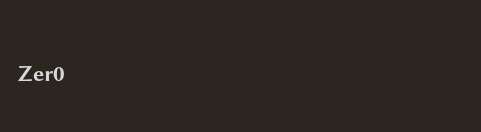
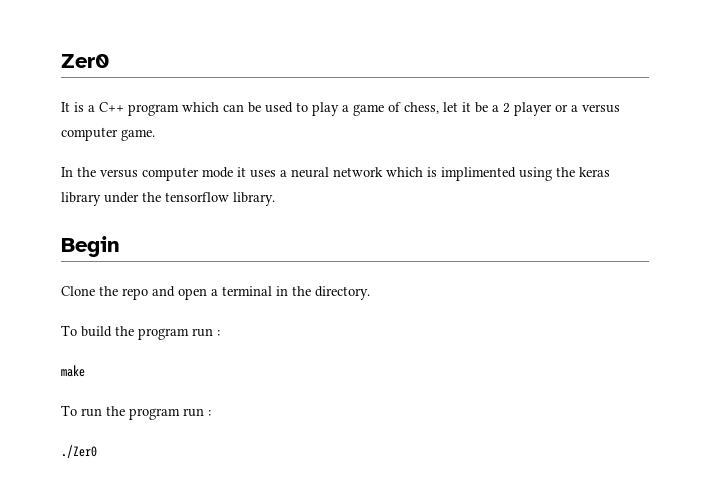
(65, 73) none -> [61,102,620,116] [61,127,155,141] [61,167,610,181] [61,192,275,206] [61,236,120,257] [61,286,370,300] [61,325,220,340] [61,365,85,377] [61,405,211,420] [61,445,97,458] // It is a C++ program which can be used to play a game of chess, let it be a 2 player or a versus computer game. // In the versus computer mode it uses a neural network which is implimented using the keras library under the tensorflow library. // Begin // Clone the repo and open a terminal in the directory. // To build the program run : // make // To run the program run : // ./Zer0

